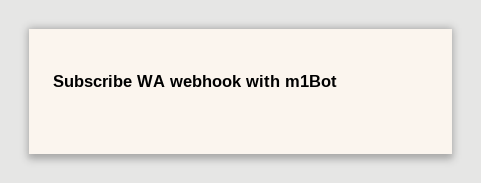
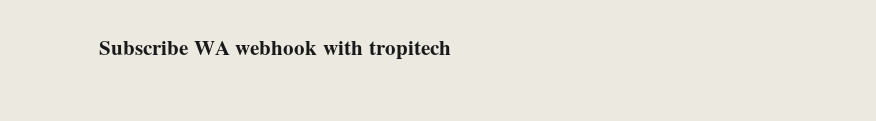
[285,75,337,87] m1Bot -> [368,41,451,60] tropitech

